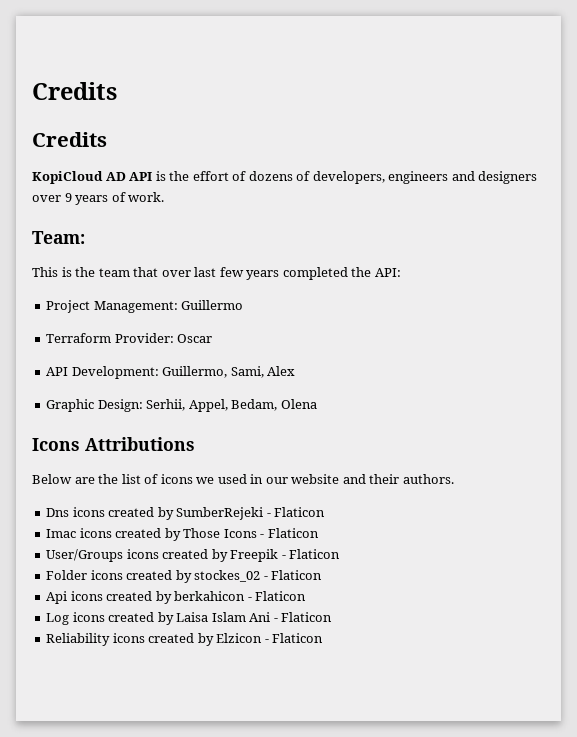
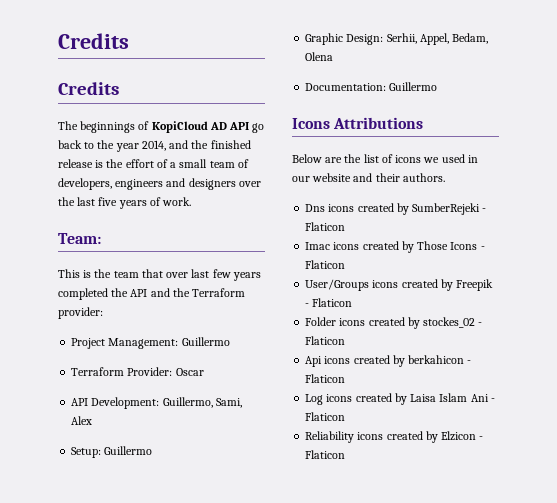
[32,171,153,184] KopiCloud AD API -> [58,121,265,133] [58,140,251,152] [58,159,93,168] The beginnings of KopiCloud AD API go back to the year 2014, and the finished release
[248,171,293,181] dozens -> [170,159,235,168] a small team
[64,193,72,202] 9 -> [58,197,118,206] the last five
[374,268,401,277] API: -> [130,288,246,297] [58,307,103,319] API and the Terraform provider:
(296, 371) none -> [71,446,153,458] // Setup: Guillermo
(317, 404) none -> [305,82,438,91] // Documentation: Guillermo

